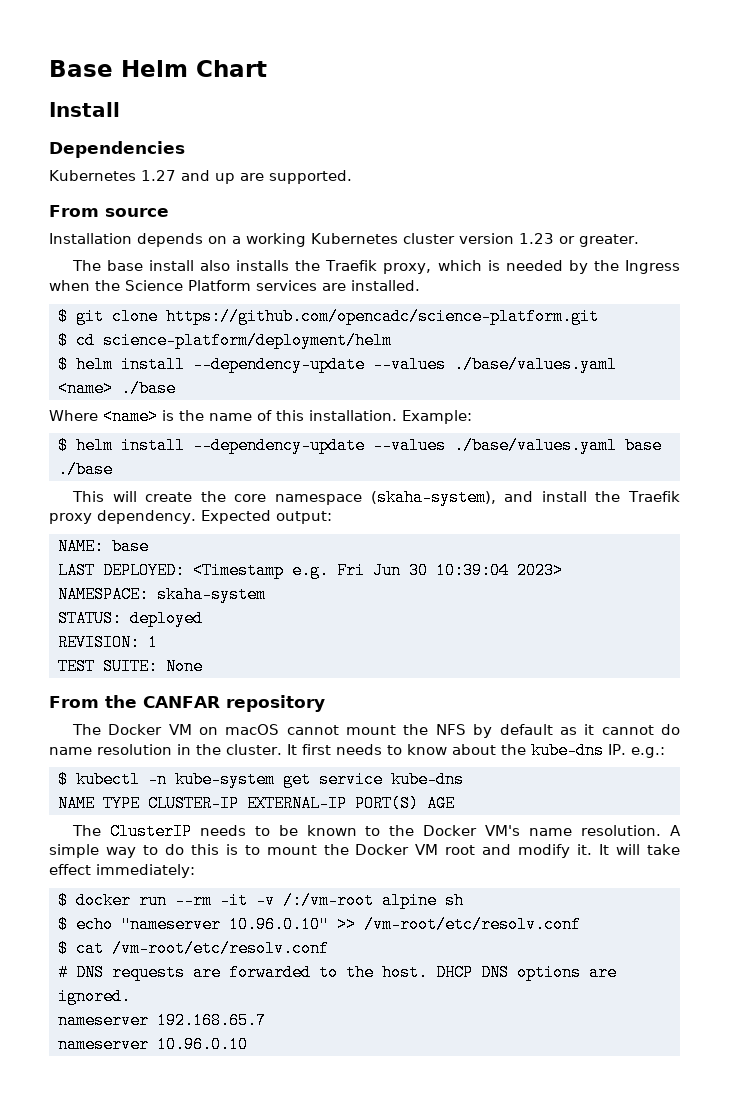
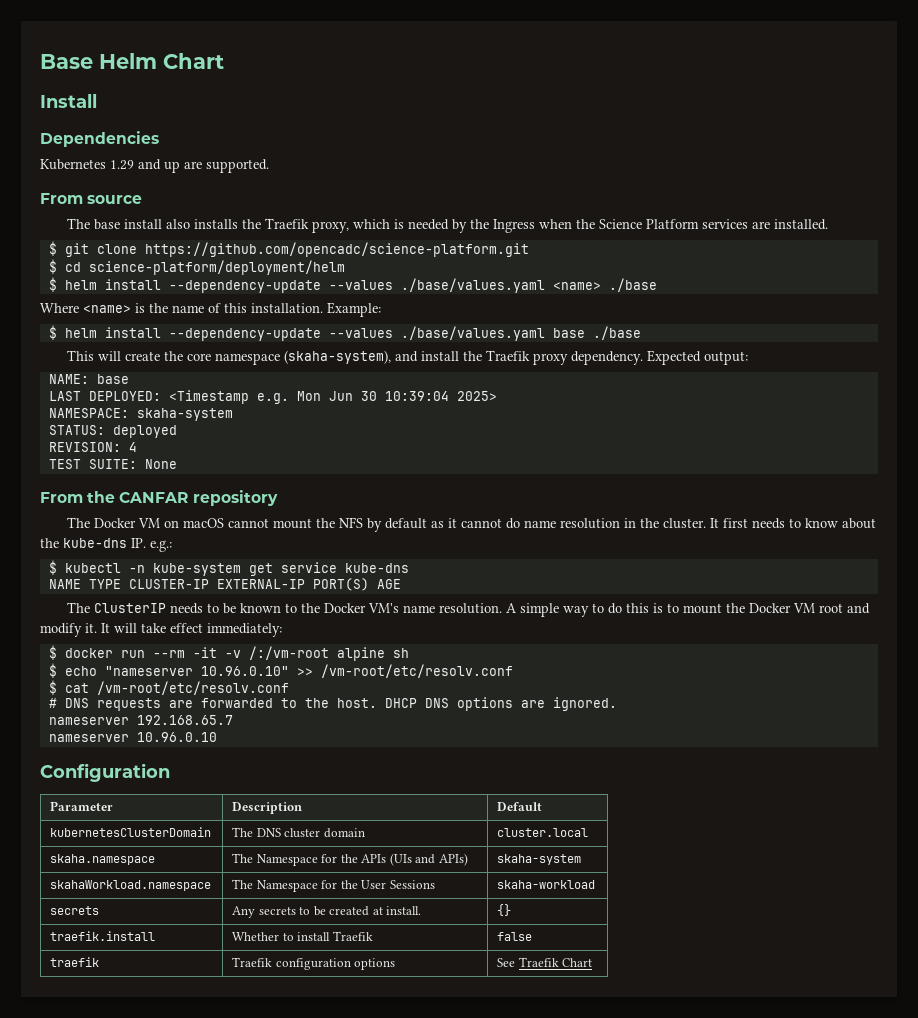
[141,170,176,181] 1.27 -> [110,160,134,170] 1.29
[49,233,639,247] // Installation depends on a working Kubernetes cluster version 1.23 or greater. -> (143, 199) none
[336,562,365,579] Fri -> [296,391,321,401] Mon
[516,562,563,579] 2023> -> [456,391,497,401] 2025>
[147,634,158,651] 1 -> [128,442,137,452] 4
(248, 1044) none -> [40,763,170,782] [50,801,114,811] [232,802,303,814] [497,802,543,811] [50,827,212,837] [232,827,365,838] [497,828,589,837] [50,854,156,865] [232,853,468,866] [497,854,582,865] [50,880,212,891] [232,879,435,892] [497,880,596,889] [50,906,100,915] [232,906,422,918] [497,904,512,916] [50,931,156,941] [232,931,373,941] [497,932,533,941] [50,957,100,967] [232,957,396,970] [497,957,593,967] // Configuration // Parameter | Description | Default // kubernetesClusterDomain | The DNS cluster domain | cluster.local // skaha.namespace | The Namespace for the APIs (UIs and APIs) | skaha-system // skahaWorkload.namespace | The Namespace for the User Sessions | skaha-workload // secrets | Any secrets to be created at install. | {} // traefik.install | Whether to install Traefik | false // traefik | Traefik configuration options | See Traefik Chart

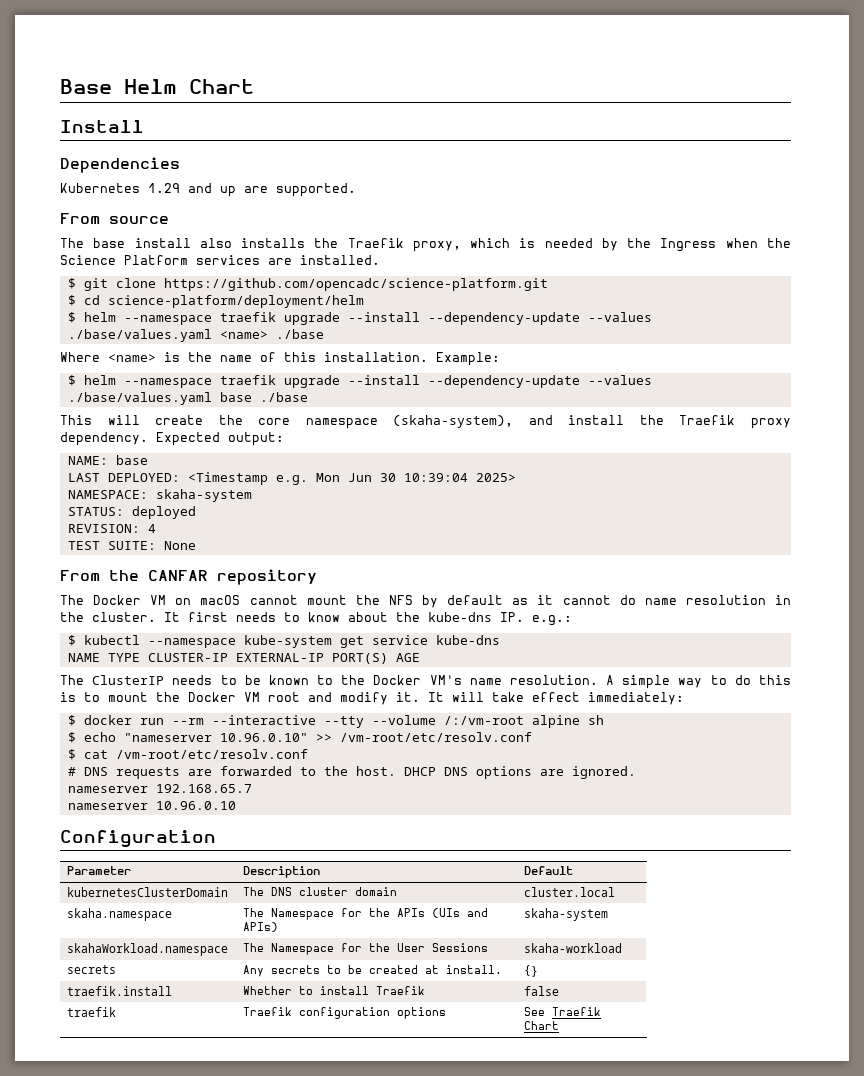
[104,279,161,290] install -> [123,312,420,325] --namespace traefik upgrade --install
[104,327,161,338] install -> [123,375,420,388] --namespace traefik upgrade --install
[128,565,145,573] -n -> [147,638,236,648] --namespace
[192,647,241,658] -it -v -> [211,715,436,728] --interactive --tty --volume

